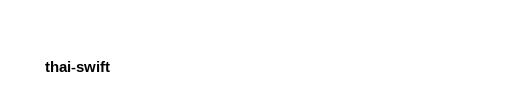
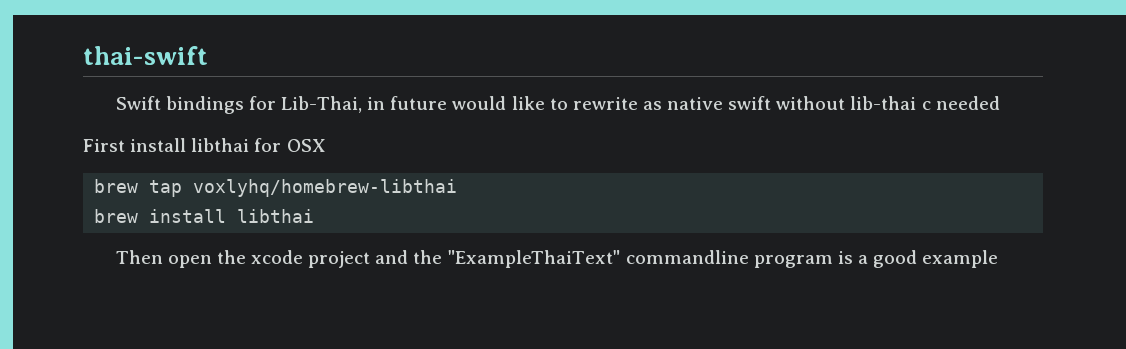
(110, 66) none -> [115,96,1000,114] [83,138,326,152] [94,179,458,197] [94,209,315,223] [115,250,999,268] // Swift bindings for Lib-Thai, in future would like to rewrite as native swift without lib-thai c needed // First install libthai for OSX // brew tap voxlyhq/homebrew-libthai // brew install libthai // Then open the xcode project and the "ExampleThaiText" commandline program is a good example

